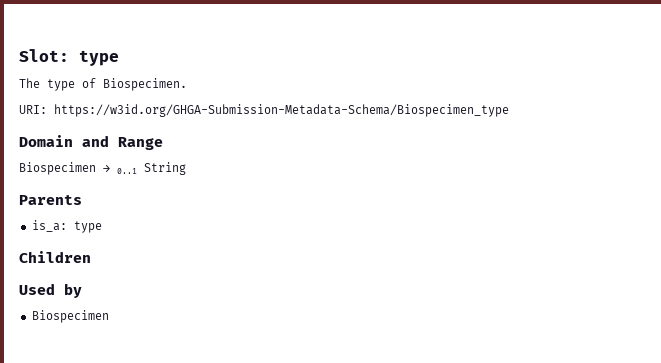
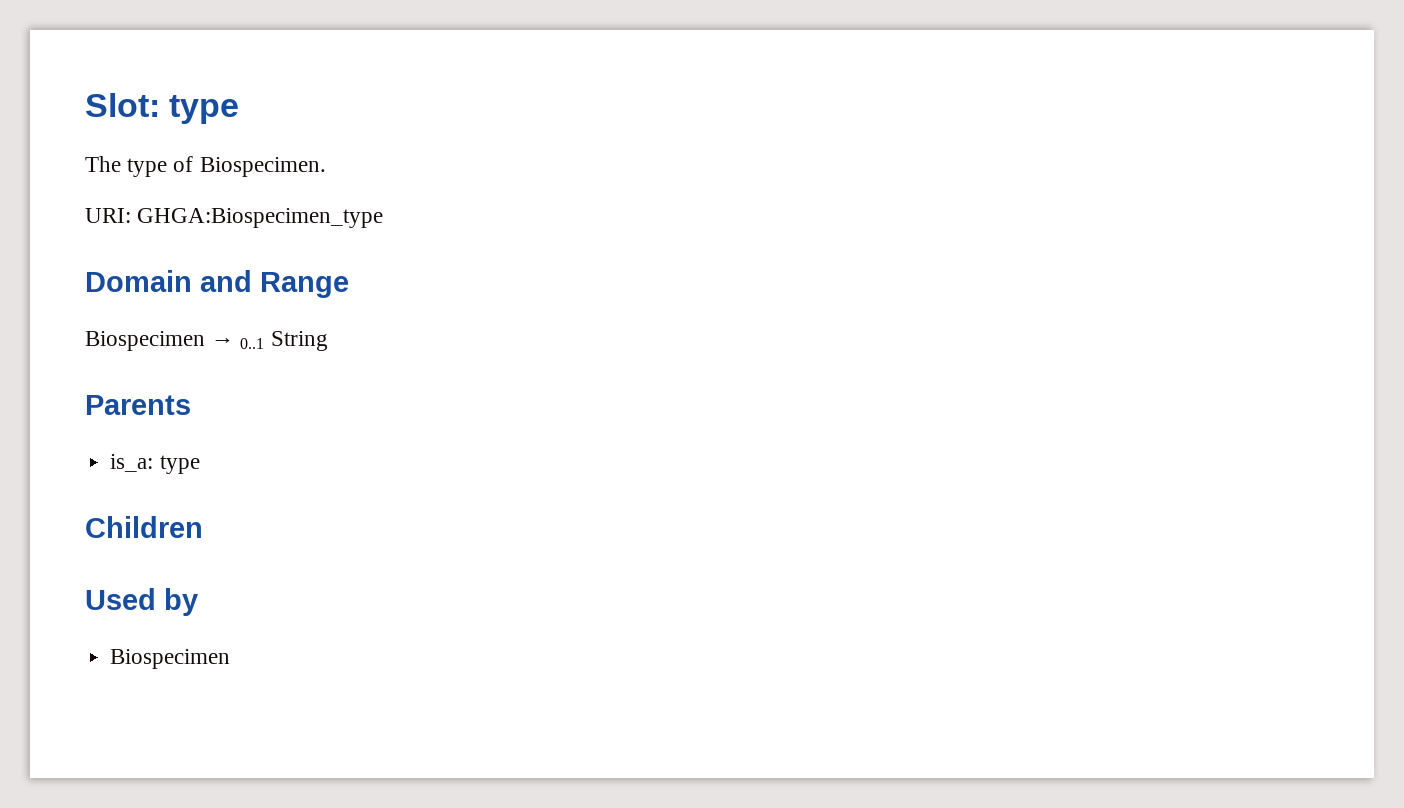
[54,104,509,117] https://w3id.org/GHGA-Submission-Metadata-Schema/Biospecimen_type -> [137,208,384,228] GHGA:Biospecimen_type

